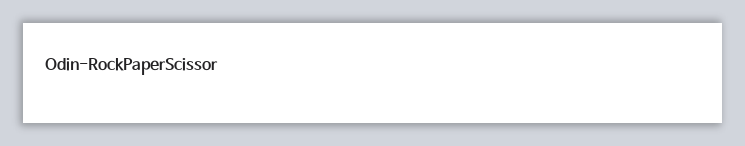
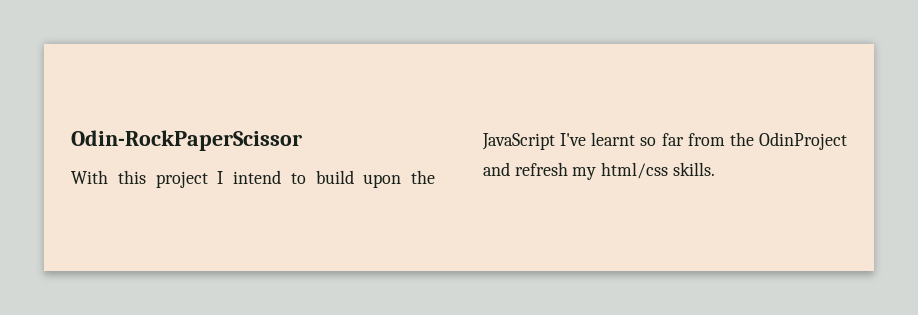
(218, 66) none -> [71,170,435,188] [482,132,847,150] [483,162,715,180] // With this project I intend to build upon the JavaScript I've learnt so far from the OdinProject and refresh my html/css skills.

